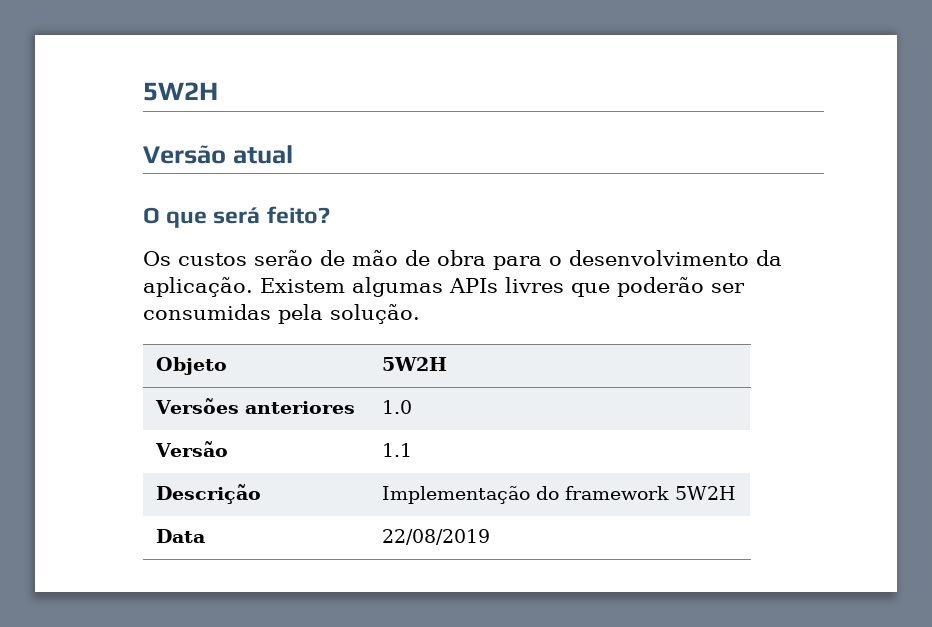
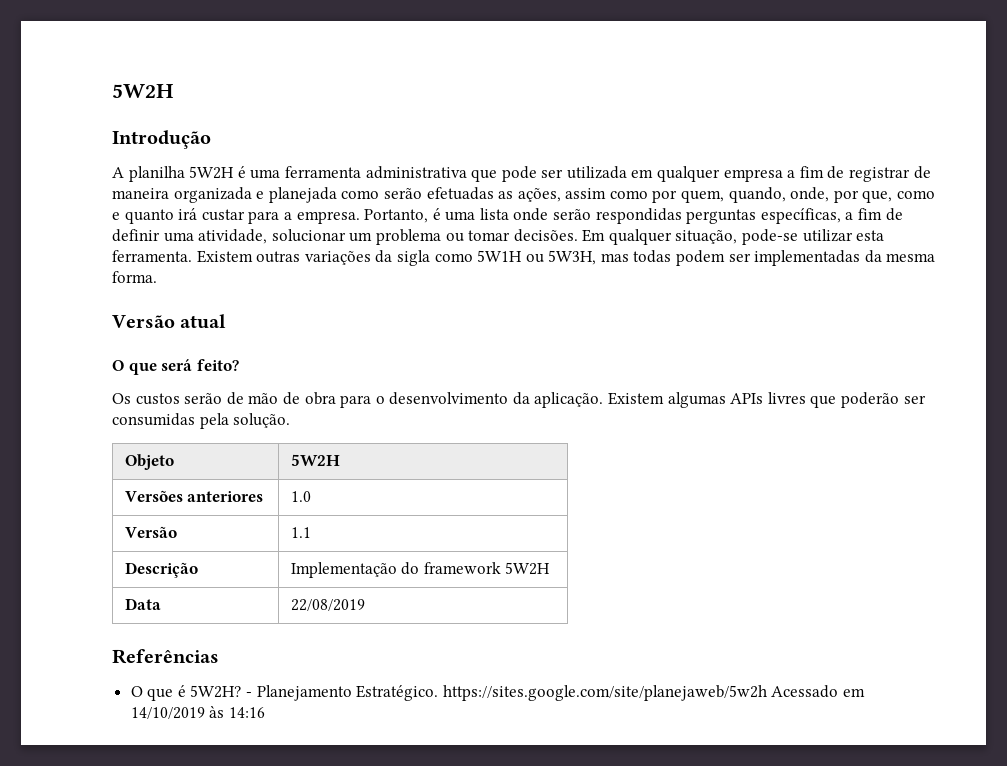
[143,82,218,101] 5W2H -> [112,84,174,98] [112,130,211,149] [112,166,931,182] [112,187,936,203] [112,208,903,224] [112,229,885,245] [112,250,936,266] [112,271,157,283] 5W2H // Introdução // A planilha 5W2H é uma ferramenta administrativa que pode ser utilizada em qualquer empresa a fim de registrar de maneira organizada e planejada como serão efetuadas as ações, assim como por quem, quando, onde, por que, como e quanto irá custar para a empresa. Portanto, é uma lista onde serão respondidas perguntas específicas, a fim de definir uma atividade, solucionar um problema ou tomar decisões. Em qualquer situação, pode-se utilizar esta ferramenta. Existem outras variações da sigla como 5W1H ou 5W3H, mas todas podem ser implementadas da mesma forma.
(490, 537) none -> [112,649,219,664] [130,685,866,701] [130,706,265,719] // Referências // O que é 5W2H? - Planejamento Estratégico. https://sites.google.com/site/planejaweb/5w2h Acessado em 14/10/2019 às 14:16

